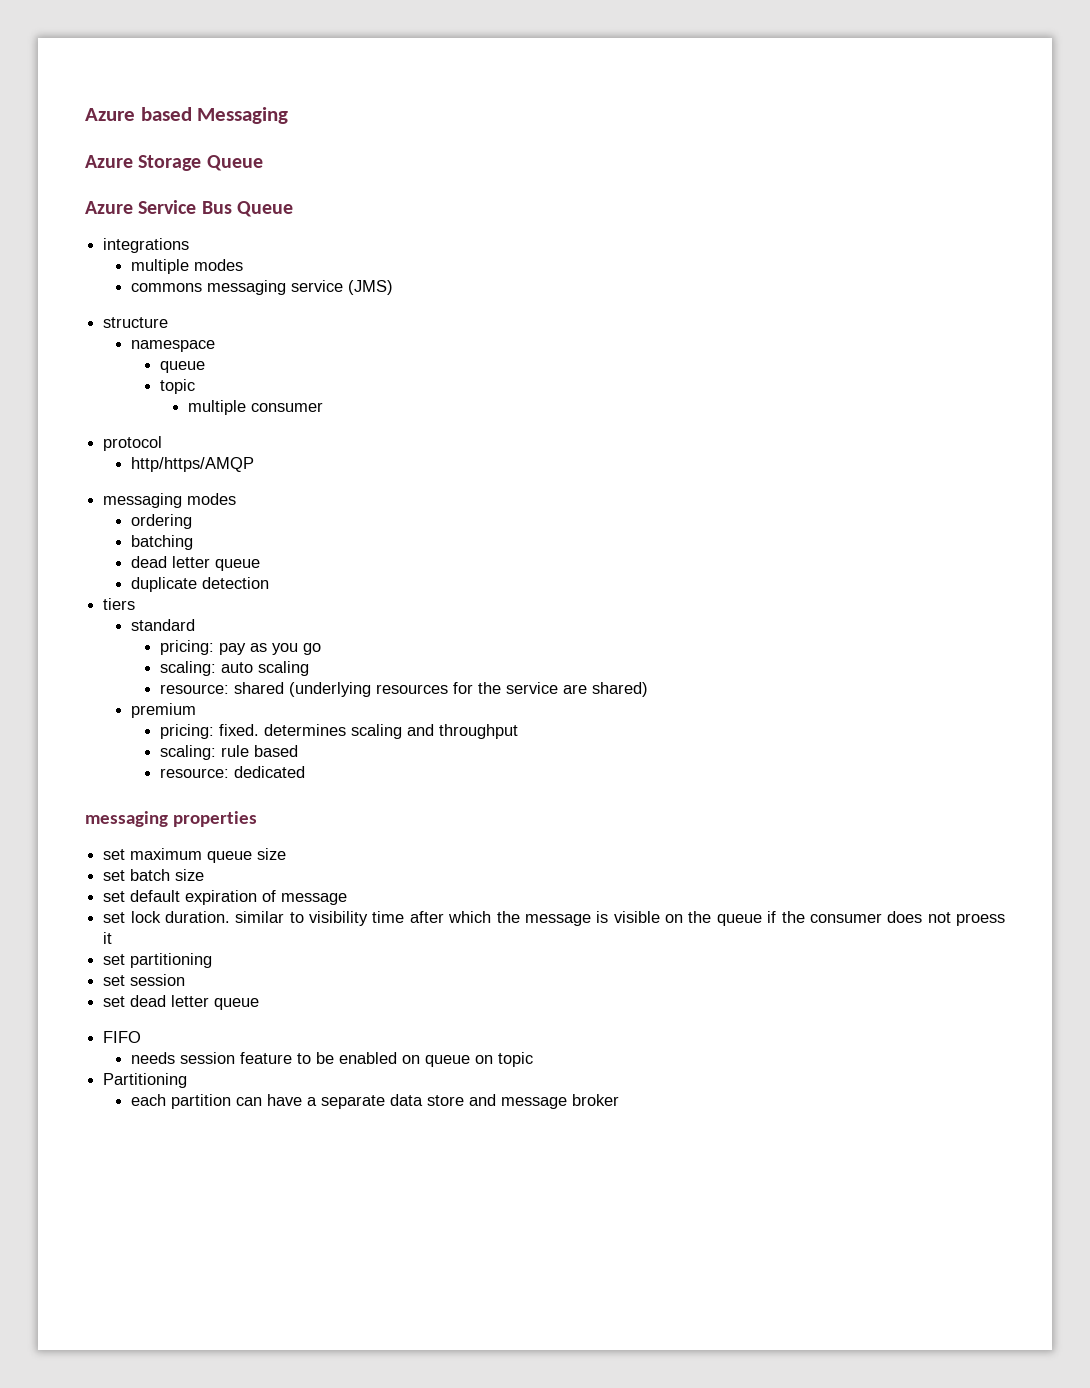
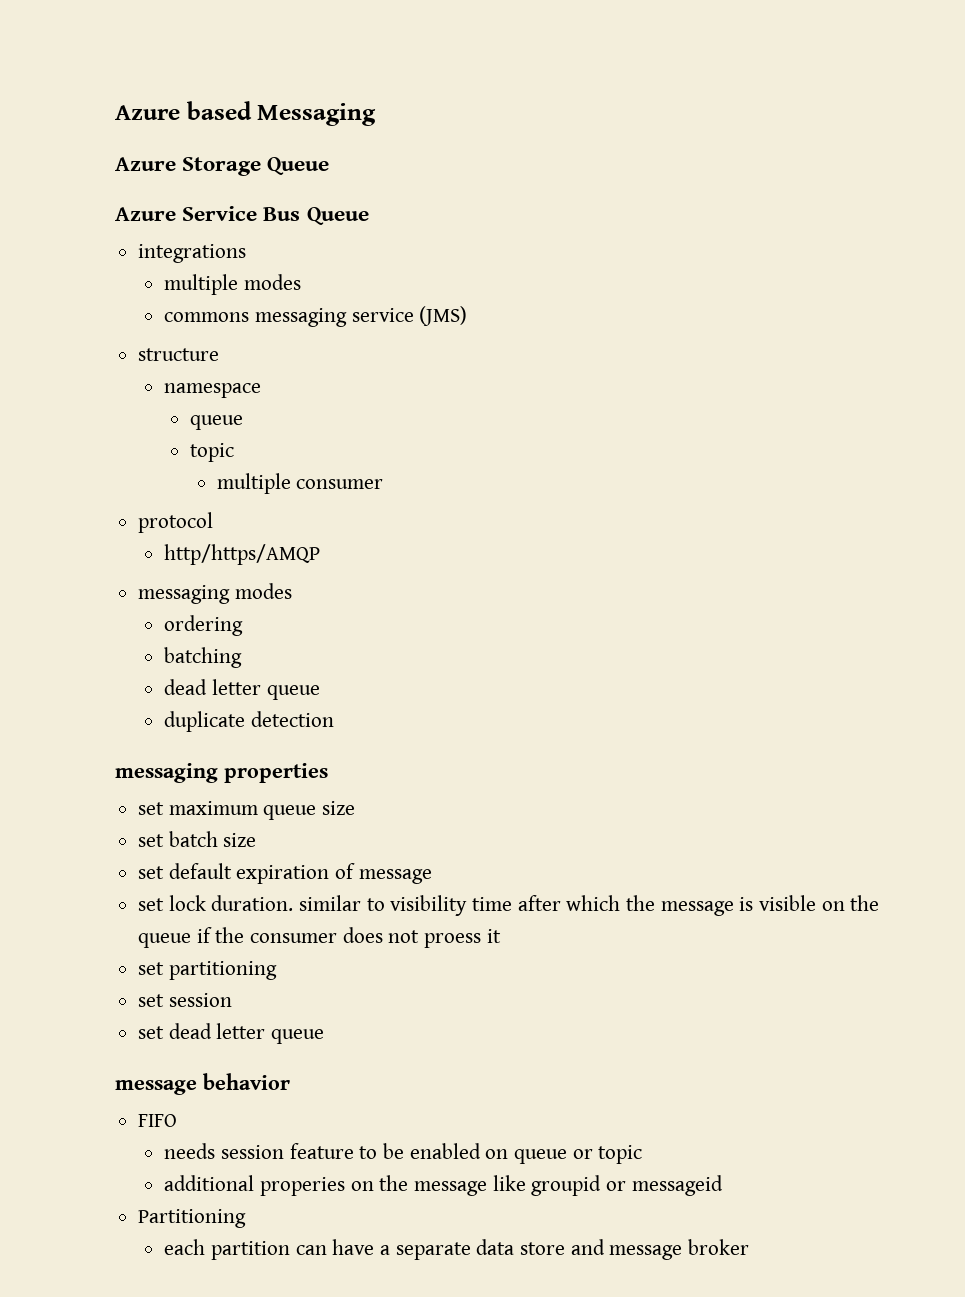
[103,598,136,610] [131,619,196,631] [159,640,321,655] [159,661,309,676] [159,682,648,697] [131,703,197,718] [159,724,518,739] [159,745,298,760] [159,766,305,778] // tiers // standard // pricing: pay as you go // scaling: auto scaling // resource: shared (underlying resources for the service are shared) // premium // pricing: fixed. determines scaling and throughput // scaling: rule based // resource: dedicated -> (334, 719) none
(260, 1004) none -> [115,1073,290,1095] // message behavior
[475,1052,534,1067] on topic -> [572,1145,643,1164] [164,1175,723,1196] or topic // additional properies on the message like groupid or messageid

